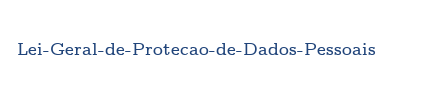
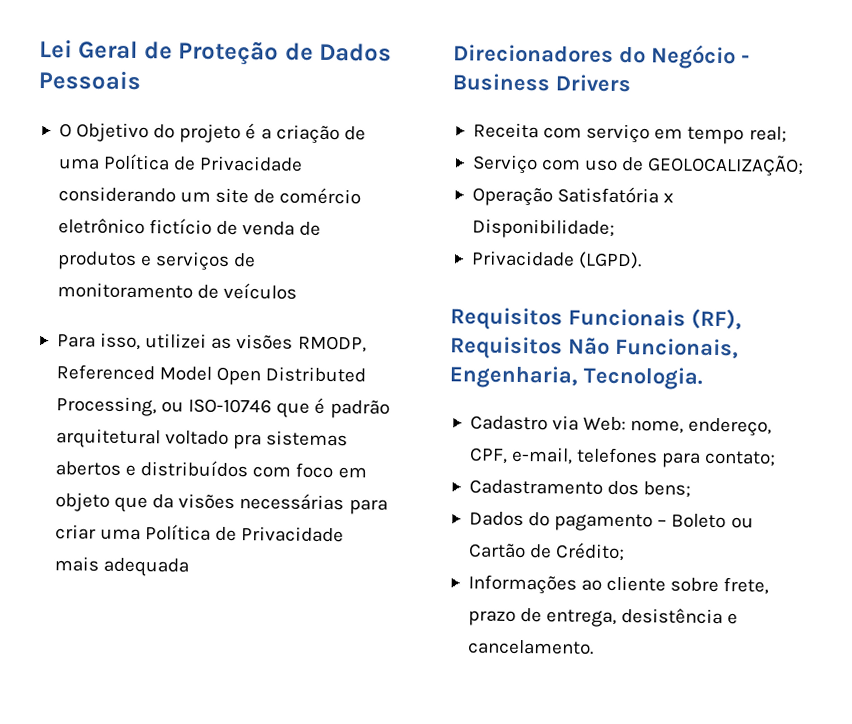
[17,43,376,55] Lei-Geral-de-Protecao-de-Dados-Pessoais -> [39,39,393,66] [38,69,141,91] [58,122,366,145] [57,153,304,172] [57,186,362,205] [57,218,322,236] [56,251,257,271] [56,282,298,300] [56,332,367,353] [55,364,367,386] [55,396,390,419] [55,428,349,450] [54,460,367,479] [54,492,388,515] [54,524,345,543] [53,556,190,577] [453,44,750,70] [452,73,631,93] [472,122,787,145] [471,154,805,177] [471,186,675,207] [471,218,615,239] [470,250,643,270] [450,307,742,331] [450,336,739,360] [449,365,703,390] [469,415,773,437] [468,446,777,468] [468,479,692,498] [468,511,754,532] [467,542,626,562] [467,574,770,595] [467,607,739,627] [467,639,594,655] Lei Geral de Proteção de Dados Pessoais // O Objetivo do projeto é a criação de uma Política de Privacidade considerando um site de comércio eletrônico fictício de venda de produtos e serviços de monitoramento de veículos // Para isso, utilizei as visões RMODP, Referenced Model Open Distributed Processing, ou ISO-10746 que é padrão arquitetural voltado pra sistemas abertos e distribuídos com foco em objeto que da visões necessárias para criar uma Política de Privacidade mais adequada // Direcionadores do Negócio - Business Drivers // Receita com serviço em tempo real; // Serviço com uso de GEOLOCALIZAÇÃO; // Operação Satisfatória x Disponibilidade; // Privacidade (LGPD). // Requisitos Funcionais (RF), Requisitos Não Funcionais, Engenharia, Tecnologia. // Cadastro via Web: nome, endereço, CPF, e-mail, telefones para contato; // Cadastramento dos bens; // Dados do pagamento – Boleto ou Cartão de Crédito; // Informações ao cliente sobre frete, prazo de entrega, desistência e cancelamento.

